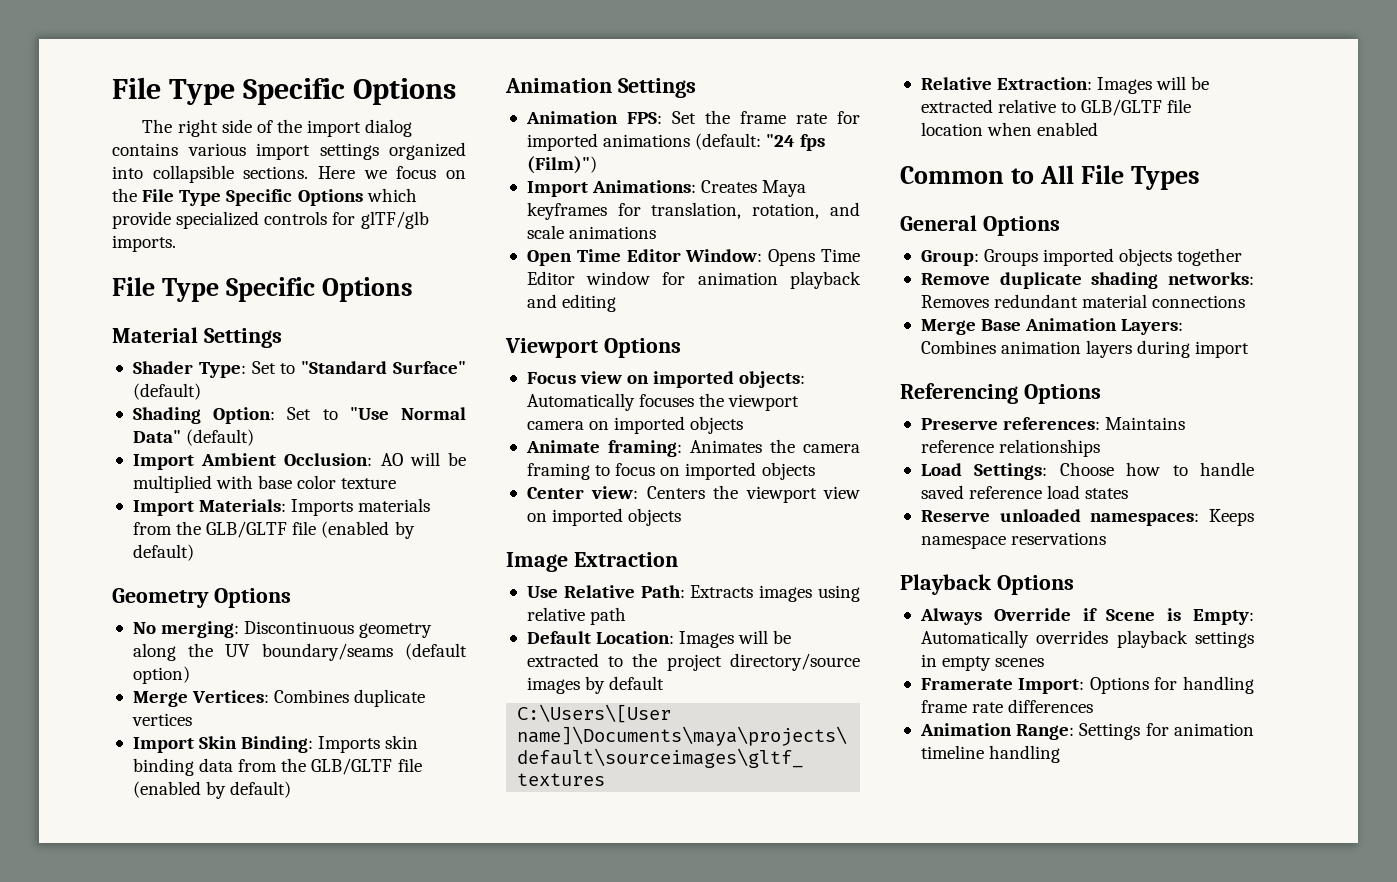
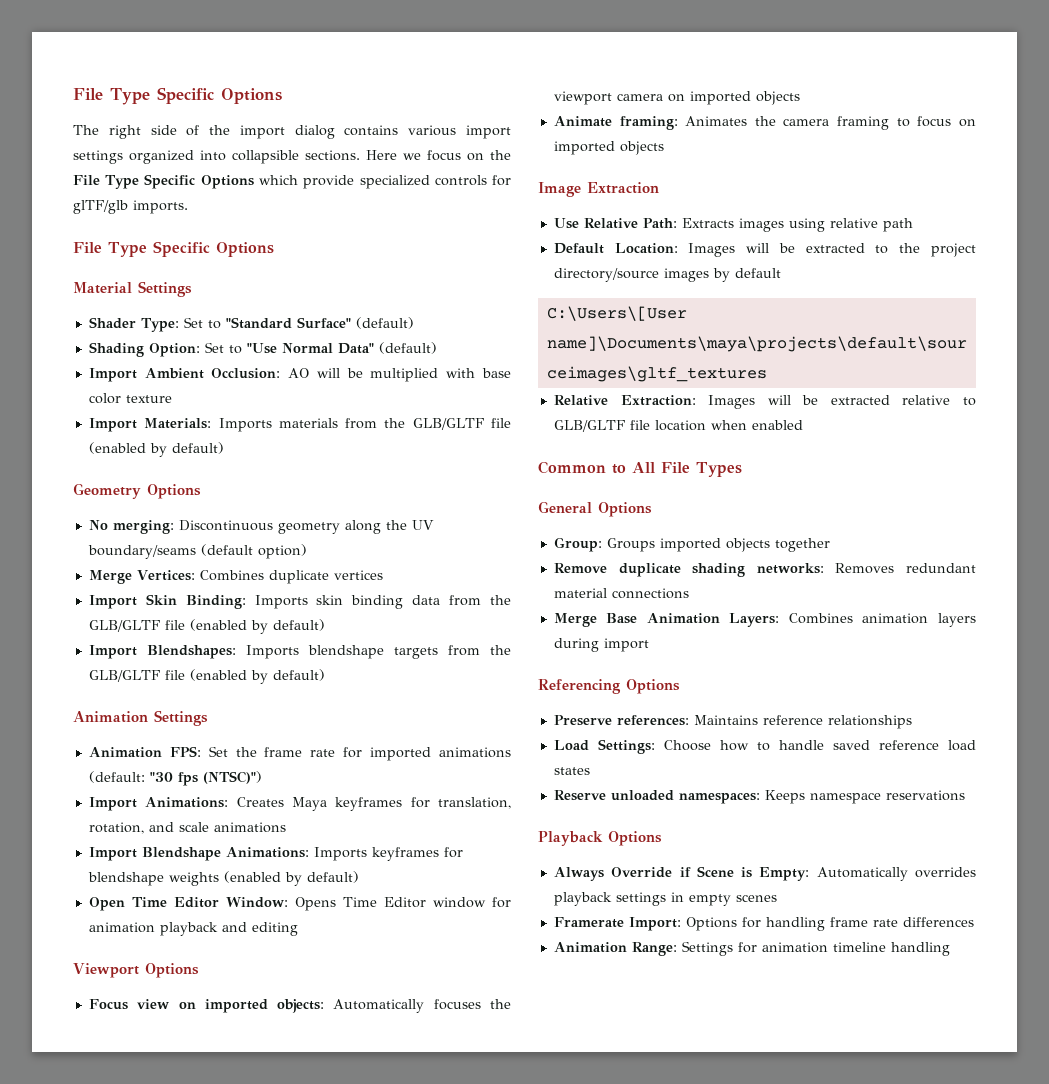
(292, 789) none -> [88,645,511,659] [88,669,325,684] // Import Blendshapes: Imports blendshape targets from the GLB/GLTF file (enabled by default)
[766,134,826,151] [526,156,597,174] "24 fps (Film)") -> [149,771,262,786] "30 fps (NTSC)")
(657, 232) none -> [88,847,463,861] [87,871,359,886] // Import Blendshape Animations: Imports keyframes for blendshape weights (enabled by default)
[526,485,860,503] [526,508,682,526] // Center view: Centers the viewport view on imported objects -> (664, 148) none

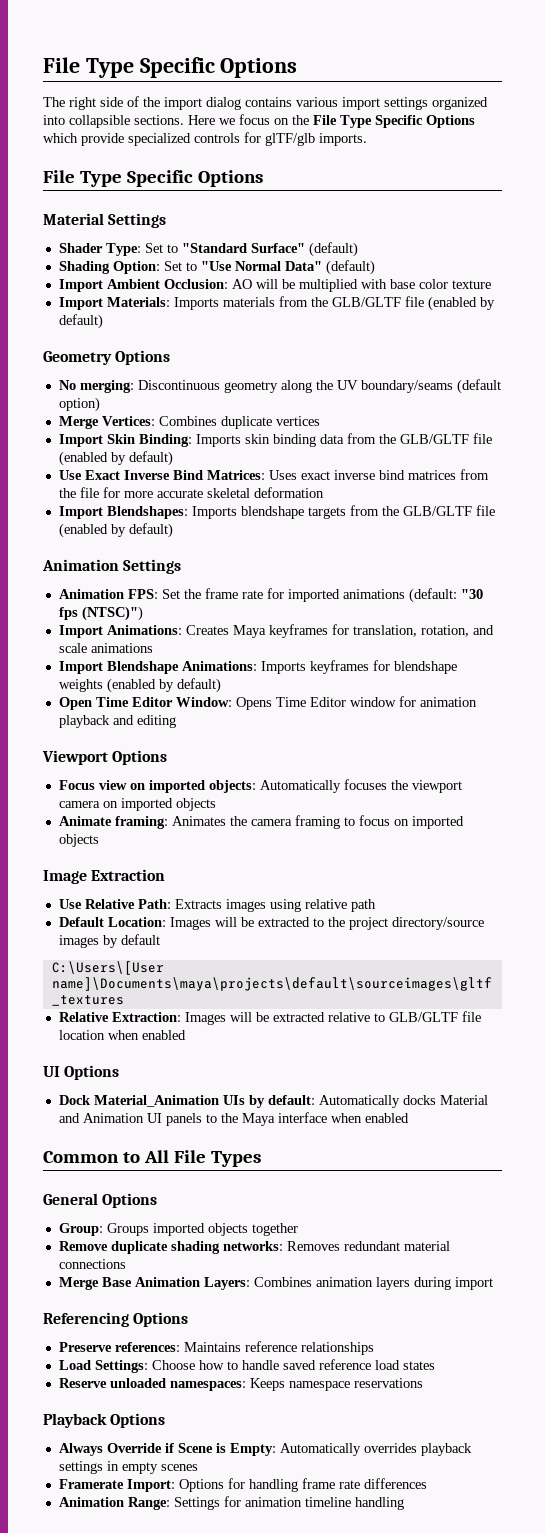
(325, 625) none -> [58,469,489,480] [58,487,324,498] // Use Exact Inverse Bind Matrices: Uses exact inverse bind matrices from the file for more accurate skeletal deformation
(803, 425) none -> [43,1065,120,1080] [58,1095,488,1108] [58,1112,409,1126] // UI Options // Dock Material_Animation UIs by default: Automatically docks Material and Animation UI panels to the Maya interface when enabled

